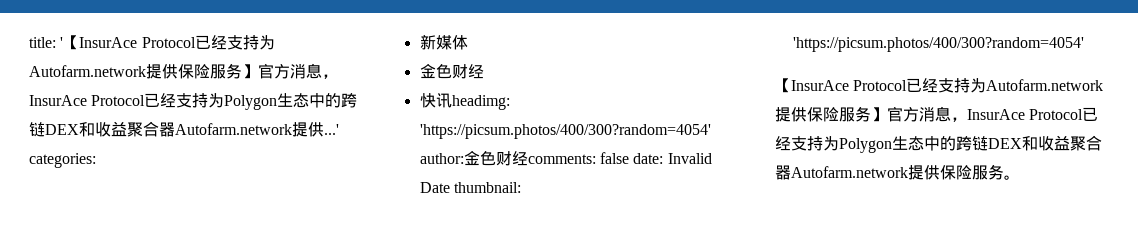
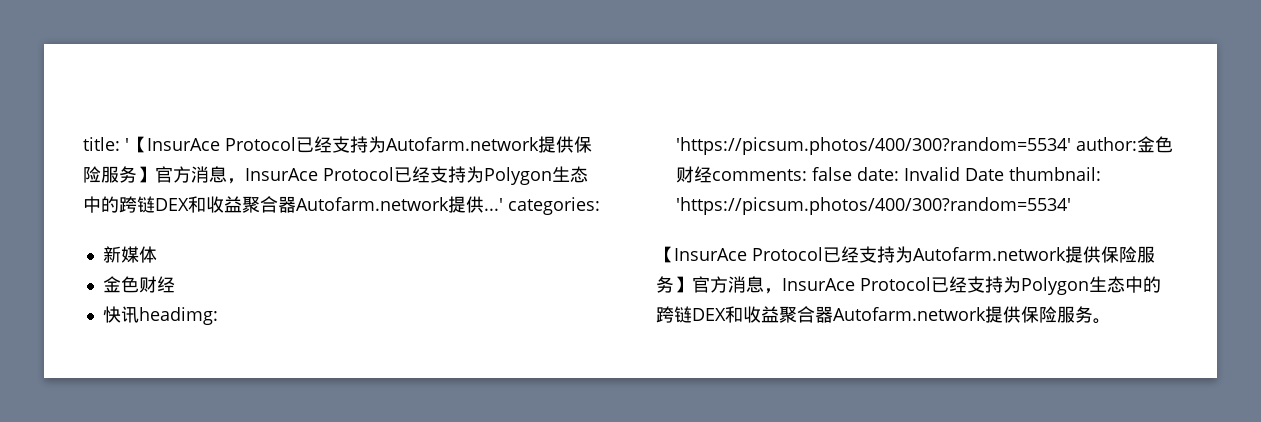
[419,124,711,139] 'https://picsum.photos/400/300?random=4054' -> [675,137,1071,155] 'https://picsum.photos/400/300?random=5534'
[792,37,1084,52] 'https://picsum.photos/400/300?random=4054' -> [675,197,1071,215] 'https://picsum.photos/400/300?random=5534'

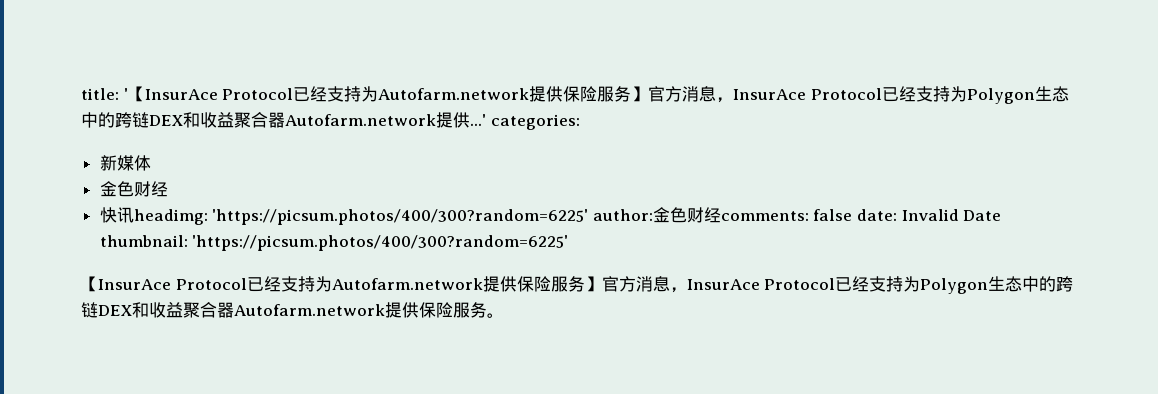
[675,137,1071,155] 'https://picsum.photos/400/300?random=5534' -> [212,209,589,225] 'https://picsum.photos/400/300?random=6225'
[675,197,1071,215] 'https://picsum.photos/400/300?random=5534' -> [192,235,569,251] 'https://picsum.photos/400/300?random=6225'

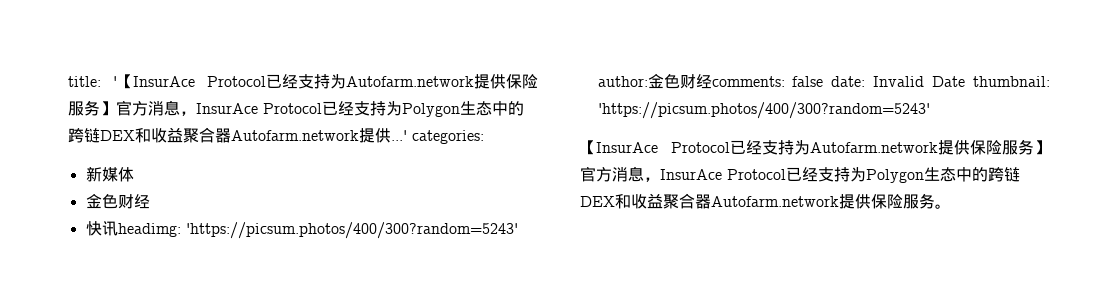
[212,209,589,225] 'https://picsum.photos/400/300?random=6225' -> [185,222,518,239] 'https://picsum.photos/400/300?random=5243'
[192,235,569,251] 'https://picsum.photos/400/300?random=6225' -> [597,102,930,119] 'https://picsum.photos/400/300?random=5243'

